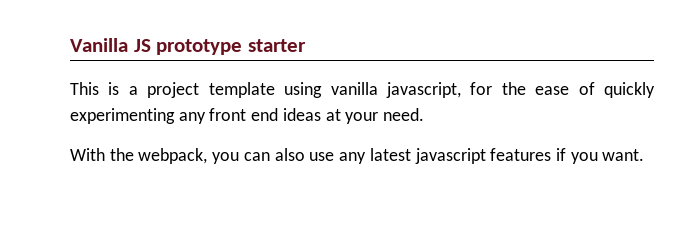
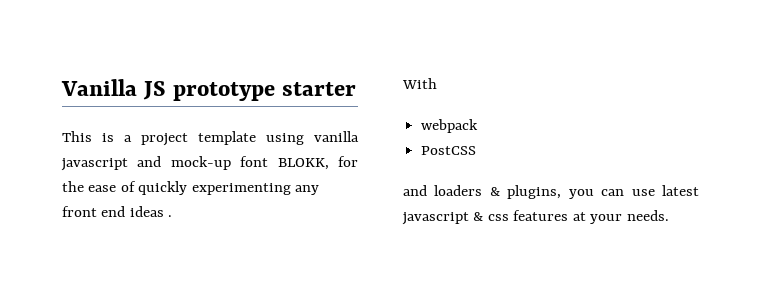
[385,82,461,98] javascript, -> [61,156,329,171] javascript and mock-up font BLOKK,
[325,108,425,124] [70,148,645,164] at your need. // With the webpack, you can also use any latest javascript features if you want. -> [168,215,173,217] [402,78,437,89] [421,119,479,133] [421,146,477,155] [403,185,699,199] [402,210,669,225] . // With // webpack // PostCSS // and loaders & plugins, you can use latest javascript & css features at your needs.

